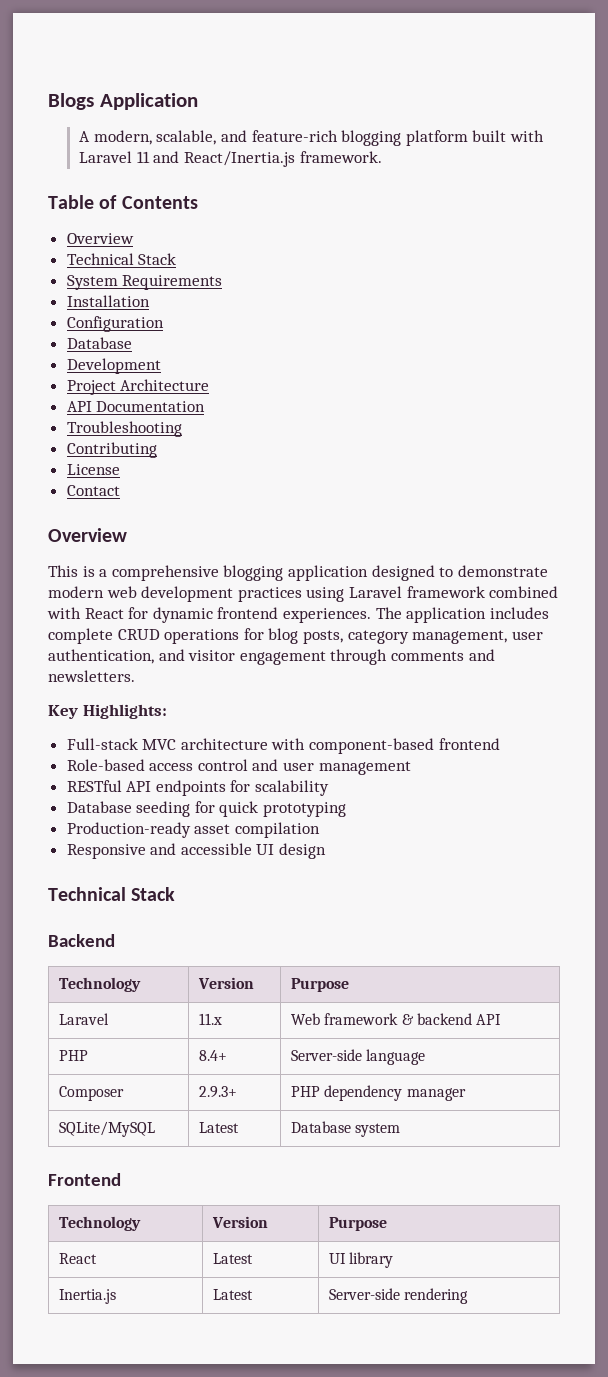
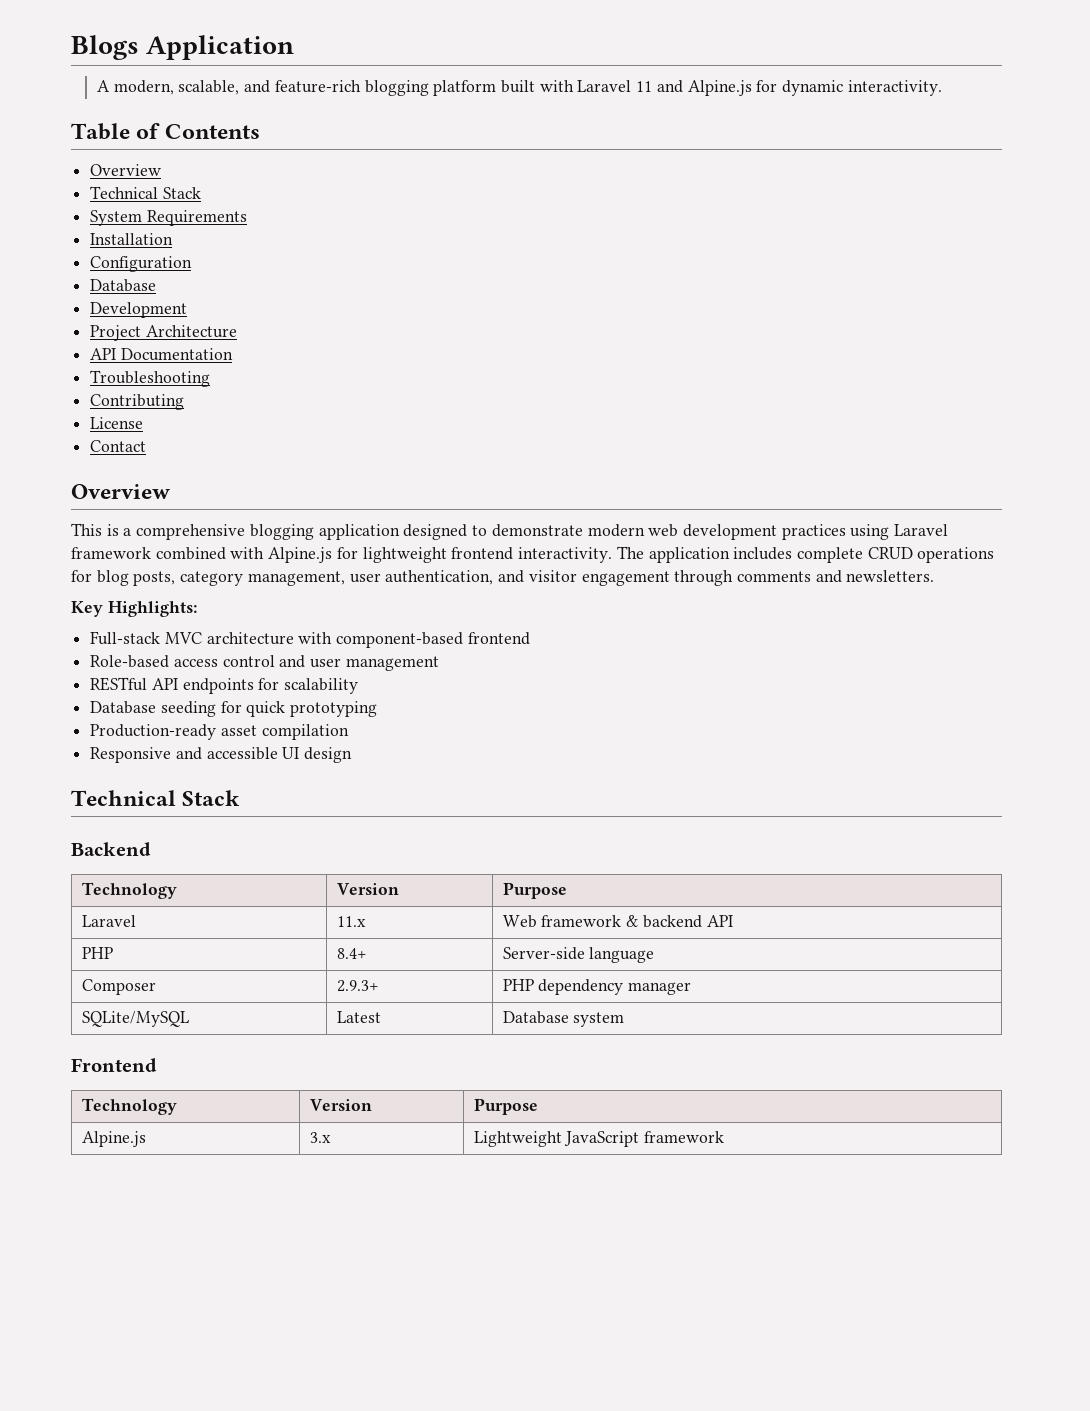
[184,151,382,167] React/Inertia.js framework. -> [687,80,942,96] Alpine.js for dynamic interactivity.
[84,607,371,623] React for dynamic frontend experiences. -> [268,547,613,563] Alpine.js for lightweight frontend interactivity.
[59,1253,98,1264] [213,1253,254,1264] [329,1252,394,1268] [59,1289,117,1304] [213,1289,254,1300] [329,1288,469,1304] React | Latest | UI library // Inertia.js | Latest | Server-side rendering -> [81,1131,146,1147] [309,1132,331,1143] [473,1131,725,1147] Alpine.js | 3.x | Lightweight JavaScript framework

